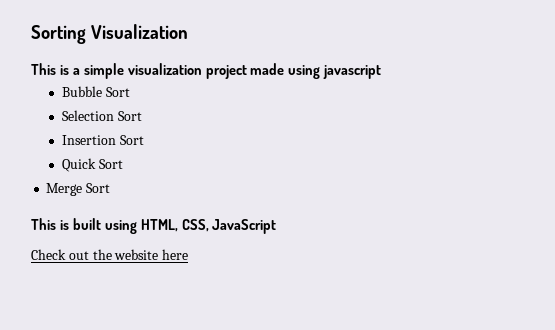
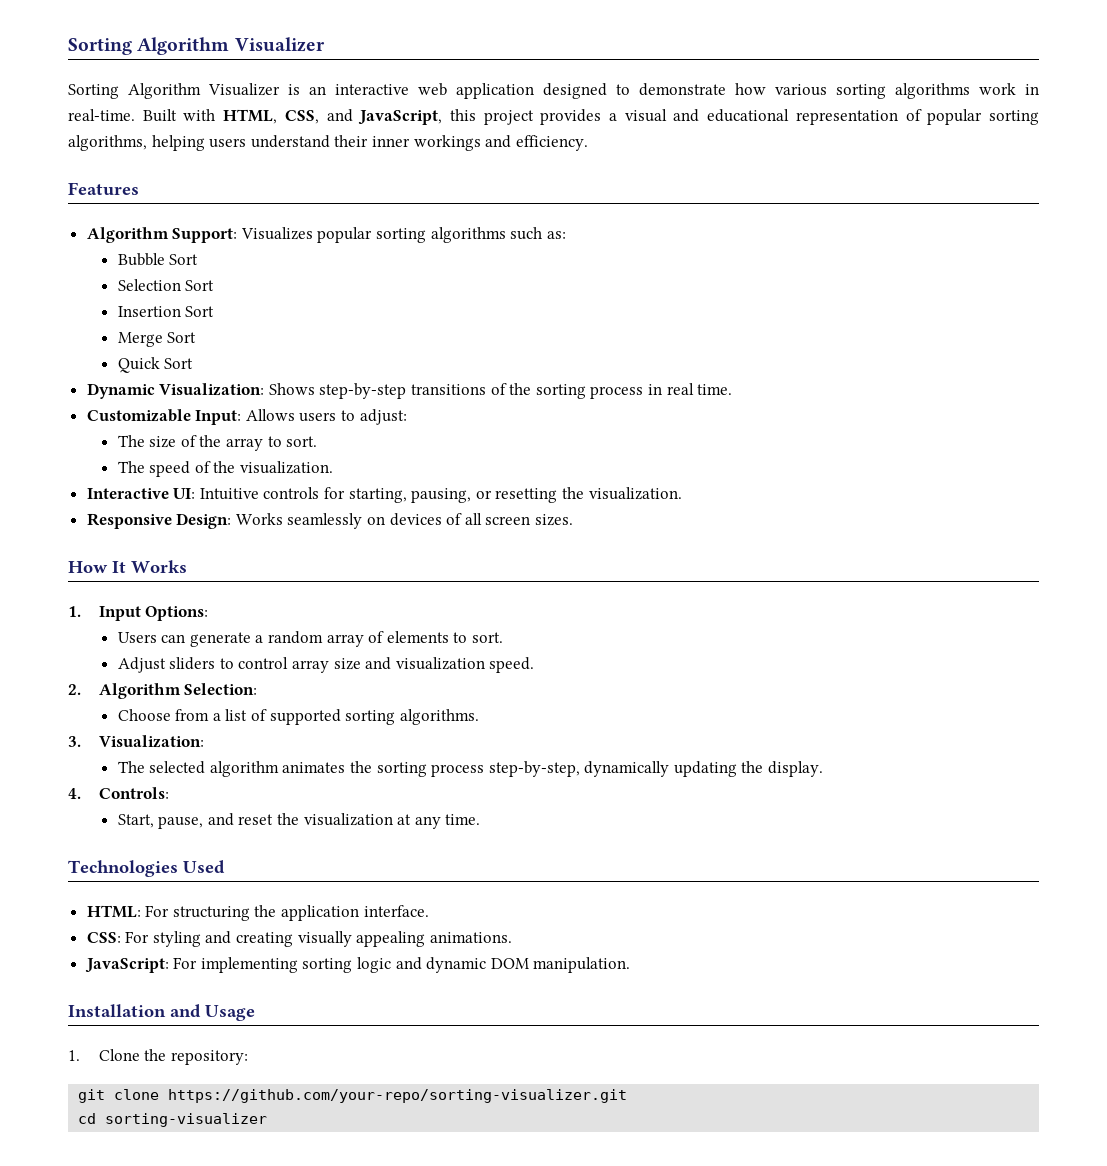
[31,24,188,44] [31,63,382,79] Sorting Visualization // This is a simple visualization project made using javascript -> [68,37,325,55] [68,83,1039,99] [68,109,1040,125] [68,135,588,151] [68,182,139,196] [86,227,566,243] Sorting Algorithm Visualizer // Sorting Algorithm Visualizer is an interactive web application designed to demonstrate how various sorting algorithms work in real-time. Built with HTML, CSS, and JavaScript, this project provides a visual and educational representation of popular sorting algorithms, helping users understand their inner workings and efficiency. // Features // Algorithm Support: Visualizes popular sorting algorithms such as:
(144, 140) none -> [117,332,197,347] // Merge Sort
[46,183,111,196] [31,218,277,234] [31,249,189,260] Merge Sort // This is built using HTML, CSS, JavaScript // Check out the website here -> [86,383,733,399] [86,409,407,425] [117,435,318,451] [117,461,333,477] [86,487,682,503] [86,513,574,529] [68,560,187,573] [68,606,209,621] [117,631,503,647] [117,657,535,673] [68,683,258,699] [117,709,479,725] [68,735,204,748] [117,761,824,777] [68,787,169,799] [117,813,481,829] [68,860,225,877] [86,905,429,921] [86,931,512,947] [84,957,631,973] [68,1004,255,1021] [68,1049,249,1065] [78,1089,628,1103] [78,1113,268,1127] Dynamic Visualization: Shows step-by-step transitions of the sorting process in real time. // Customizable Input: Allows users to adjust: // The size of the array to sort. // The speed of the visualization. // Interactive UI: Intuitive controls for starting, pausing, or resetting the visualization. // Responsive Design: Works seamlessly on devices of all screen sizes. // How It Works // 1. Input Options: // Users can generate a random array of elements to sort. // Adjust sliders to control array size and visualization speed. // 2. Algorithm Selection: // Choose from a list of supported sorting algorithms. // 3. Visualization: // The selected algorithm animates the sorting process step-by-step, dynamically updating the display. // 4. Controls: // Start, pause, and reset the visualization at any time. // Technologies Used // HTML: For structuring the application interface. // CSS: For styling and creating visually appealing animations. // JavaScript: For implementing sorting logic and dynamic DOM manipulation. // Installation and Usage // 1. Clone the repository: // git clone https://github.com/your-repo/sorting-visualizer.git // cd sorting-visualizer

